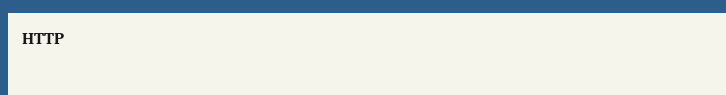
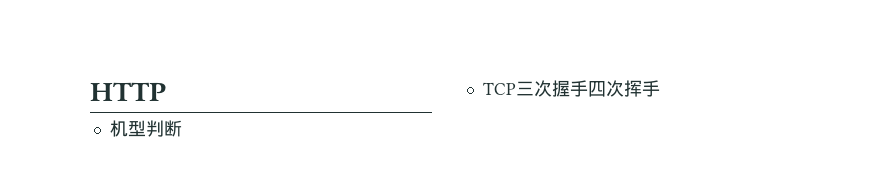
(64, 38) none -> [109,120,182,137] [482,80,660,97] // 机型判断 // TCP三次握手四次挥手

